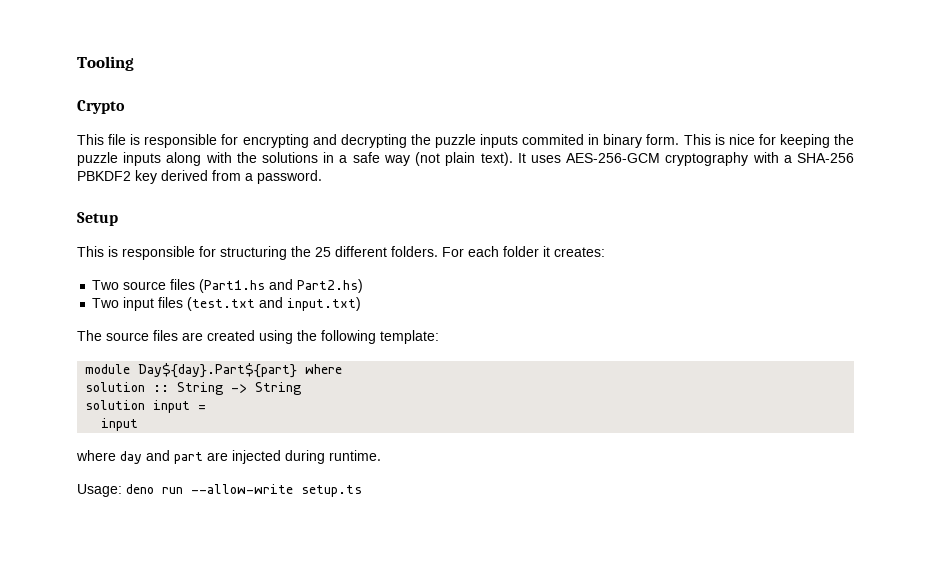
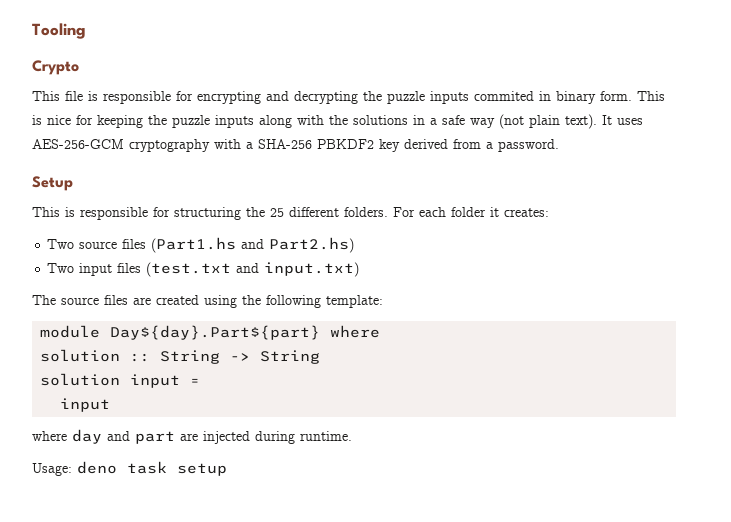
[162,484,362,497] run --allow-write setup.ts -> [127,461,227,476] task setup

